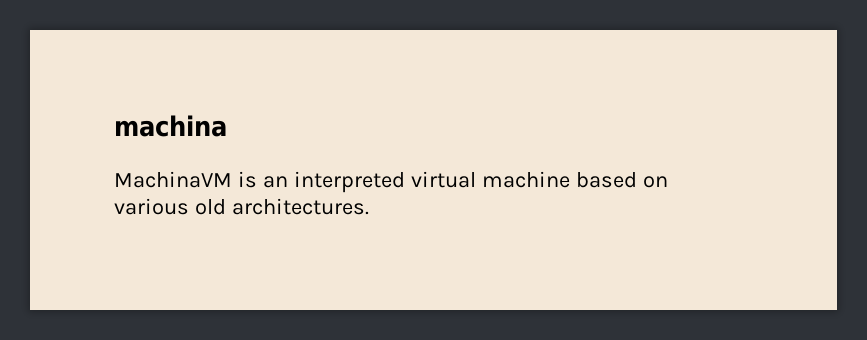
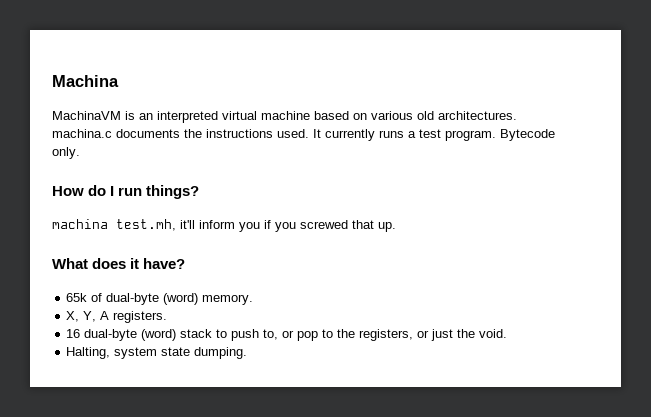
[114,115,227,137] machina -> [52,75,119,87] Machina
(369, 206) none -> [52,129,555,141] [52,147,80,159] [52,185,200,199] [52,219,396,232] [52,258,186,269] [66,293,254,305] [66,311,168,323] [66,329,508,341] [66,347,248,359] machina.c documents the instructions used. It currently runs a test program. Bytecode only. // How do I run things? // machina test.mh, it'll inform you if you screwed that up. // What does it have? // 65k of dual-byte (word) memory. // X, Y, A registers. // 16 dual-byte (word) stack to push to, or pop to the registers, or just the void. // Halting, system state dumping.

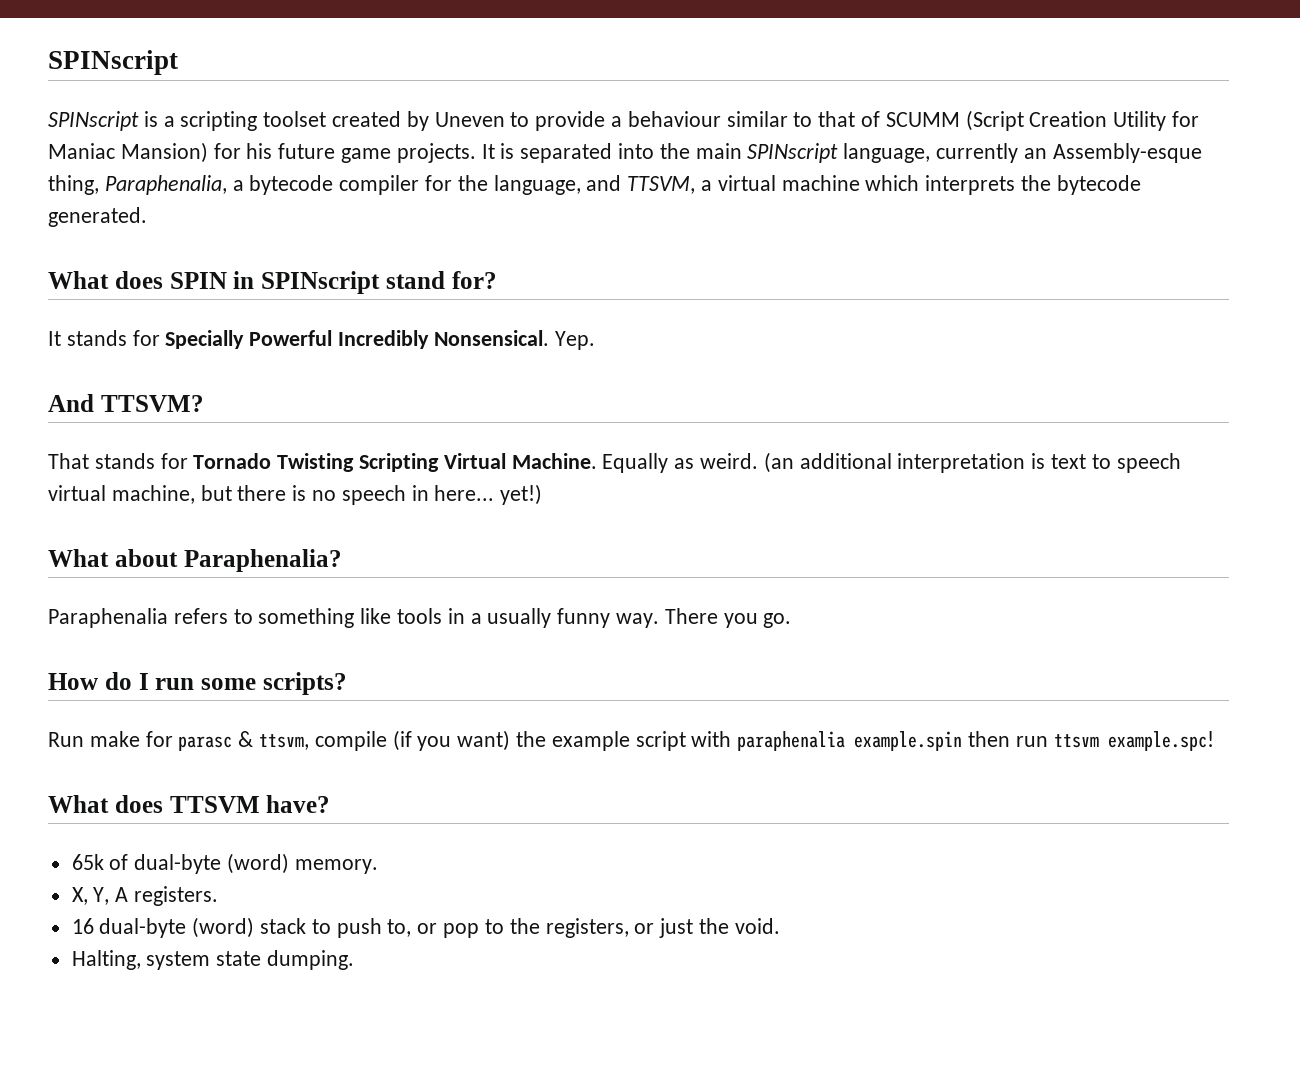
[52,75,119,87] [52,111,517,123] [52,129,555,141] [52,147,80,159] [52,185,200,199] [52,219,396,232] [52,258,140,269] Machina // MachinaVM is an interpreted virtual machine based on various old architectures. machina.c documents the instructions used. It currently runs a test program. Bytecode only. // How do I run things? // machina test.mh, it'll inform you if you screwed that up. // What does it -> [48,50,178,75] [48,110,1200,131] [48,142,1202,163] [48,175,1141,195] [48,207,147,227] [48,271,497,294] [48,330,595,350] [48,394,204,412] [48,452,1181,473] [48,484,543,505] [48,549,342,572] [48,608,792,628] [48,672,347,695] [48,730,1214,751] [48,795,260,813] SPINscript // SPINscript is a scripting toolset created by Uneven to provide a behaviour similar to that of SCUMM (Script Creation Utility for Maniac Mansion) for his future game projects. It is separated into the main SPINscript language, currently an Assembly-esque thing, Paraphenalia, a bytecode compiler for the language, and TTSVM, a virtual machine which interprets the bytecode generated. // What does SPIN in SPINscript stand for? // It stands for Specially Powerful Incredibly Nonsensical. Yep. // And TTSVM? // That stands for Tornado Twisting Scripting Virtual Machine. Equally as weird. (an additional interpretation is text to speech virtual machine, but there is no speech in here... yet!) // What about Paraphenalia? // Paraphenalia refers to something like tools in a usually funny way. There you go. // How do I run some scripts? // Run make for parasc & ttsvm, compile (if you want) the example script with paraphenalia example.spin then run ttsvm example.spc! // What does TTSVM

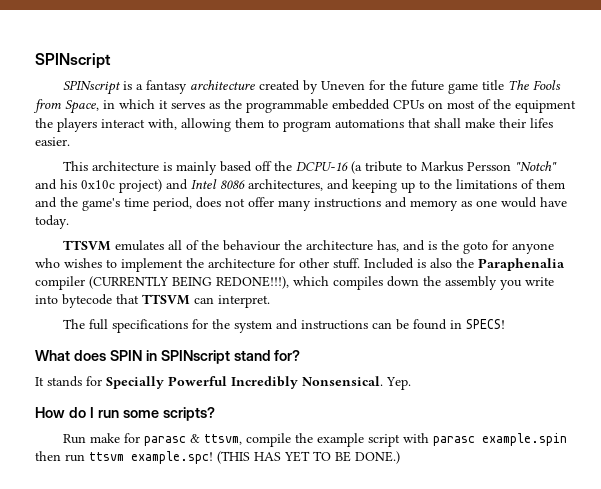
[180,111,327,131] scripting toolset -> [146,80,256,94] fantasy architecture
[510,110,1200,131] [48,142,1202,163] [48,175,1141,195] [48,207,147,227] to provide a behaviour similar to that of SCUMM (Script Creation Utility for Maniac Mansion) for his future game projects. It is separated into the main SPINscript language, currently an Assembly-esque thing, Paraphenalia, a bytecode compiler for the language, and TTSVM, a virtual machine which interprets the bytecode generated. -> [369,80,562,94] [33,99,576,114] [35,118,553,132] [35,137,70,146] [63,161,558,175] [35,179,565,193] [35,197,567,211] [35,215,69,229] [63,240,555,254] [35,258,565,272] [35,276,554,290] [35,294,270,308] [63,319,506,333] for the future game title The Fools from Space, in which it serves as the programmable embedded CPUs on most of the equipment the players interact with, allowing them to program automations that shall make their lifes easier. // This architecture is mainly based off the DCPU-16 (a tribute to Markus Persson "Notch" and his 0x10c project) and Intel 8086 architectures, and keeping up to the limitations of them and the game's time period, does not offer many instructions and memory as one would have today. // TTSVM emulates all of the behaviour the architecture has, and is the goto for anyone who wishes to implement the architecture for other stuff. Included is also the Paraphenalia compiler (CURRENTLY BEING REDONE!!!), which compiles down the assembly you write into bytecode that TTSVM can interpret. // The full specifications for the system and instructions can be found in SPECS!
[48,394,204,412] [48,452,1181,473] [48,484,543,505] [48,549,342,572] [48,608,792,628] // And TTSVM? // That stands for Tornado Twisting Scripting Virtual Machine. Equally as weird. (an additional interpretation is text to speech virtual machine, but there is no speech in here... yet!) // What about Paraphenalia? // Paraphenalia refers to something like tools in a usually funny way. There you go. -> (411, 383) none
[392,730,511,751] (if you want) -> (292, 440) none
[737,731,846,751] paraphenalia -> [433,436,476,446] parasc
[48,795,331,813] [71,853,378,874] [71,886,219,906] [71,917,780,938] [71,950,355,970] // What does TTSVM have? // 65k of dual-byte (word) memory. // X, Y, A registers. // 16 dual-byte (word) stack to push to, or pop to the registers, or just the void. // Halting, system state dumping. -> [217,451,400,464] (THIS HAS YET TO BE DONE.)

